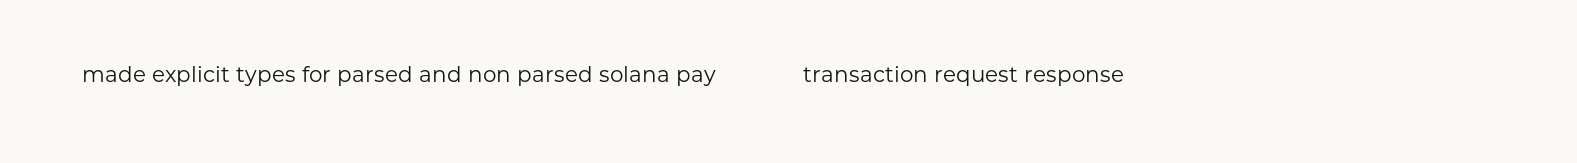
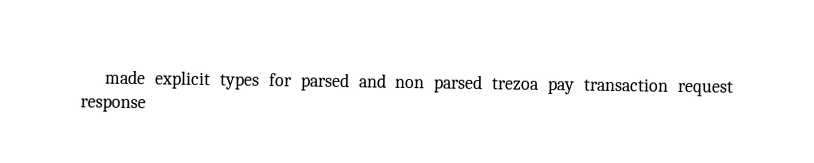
[599,66,670,82] solana -> [491,78,541,91] trezoa

